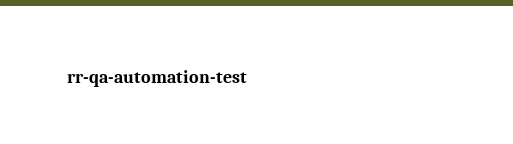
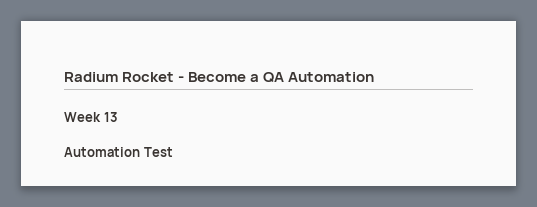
[67,70,247,87] rr-qa-automation-test -> [64,72,375,83] [64,112,118,122] [64,147,173,157] Radium Rocket - Become a QA Automation // Week 13 // Automation Test

